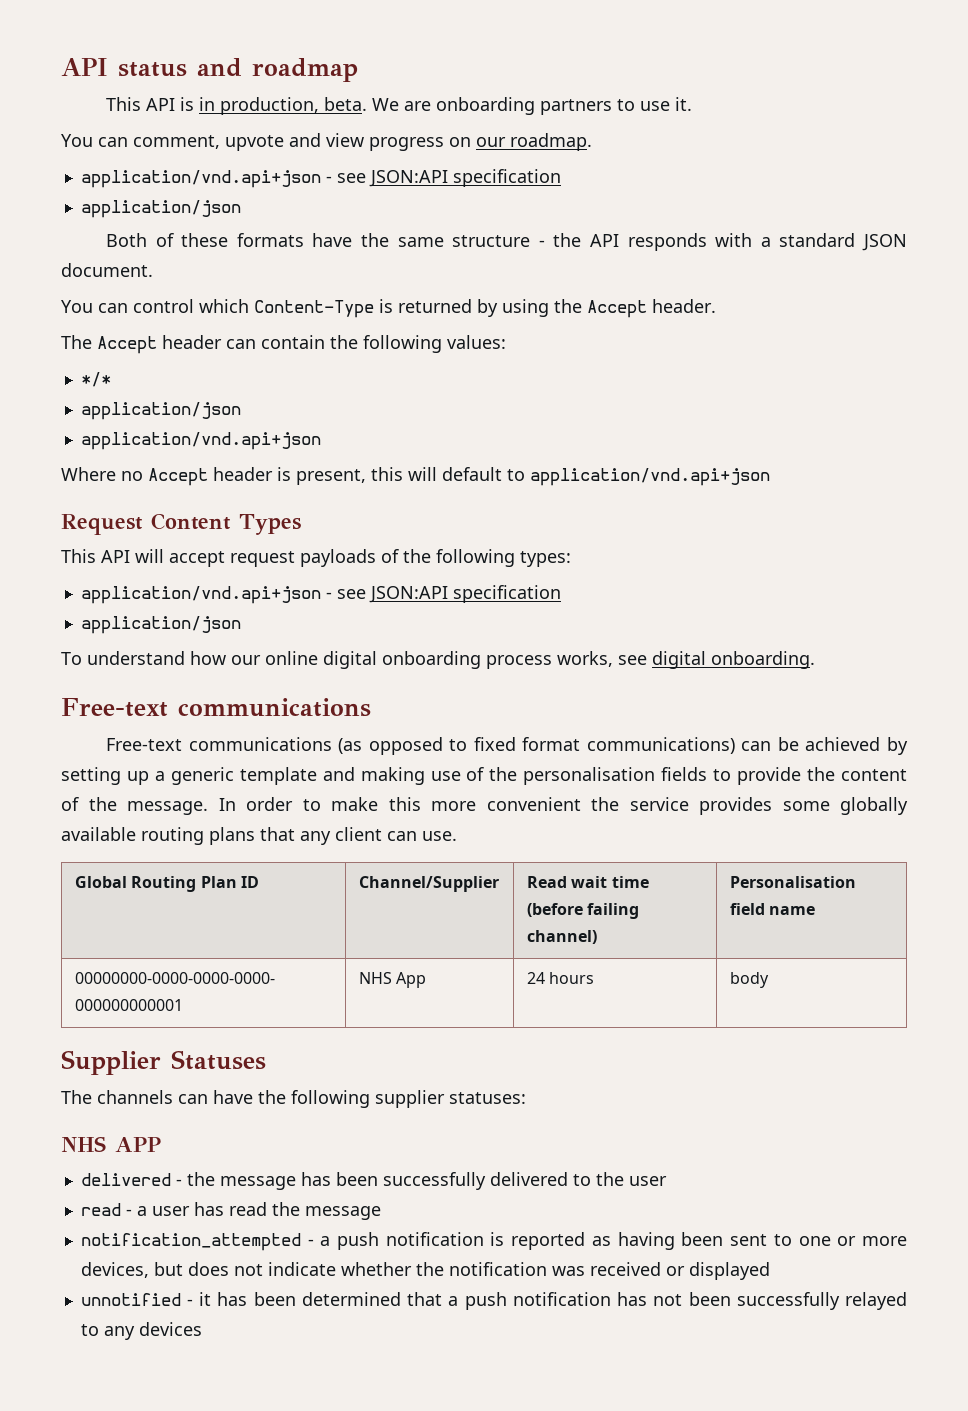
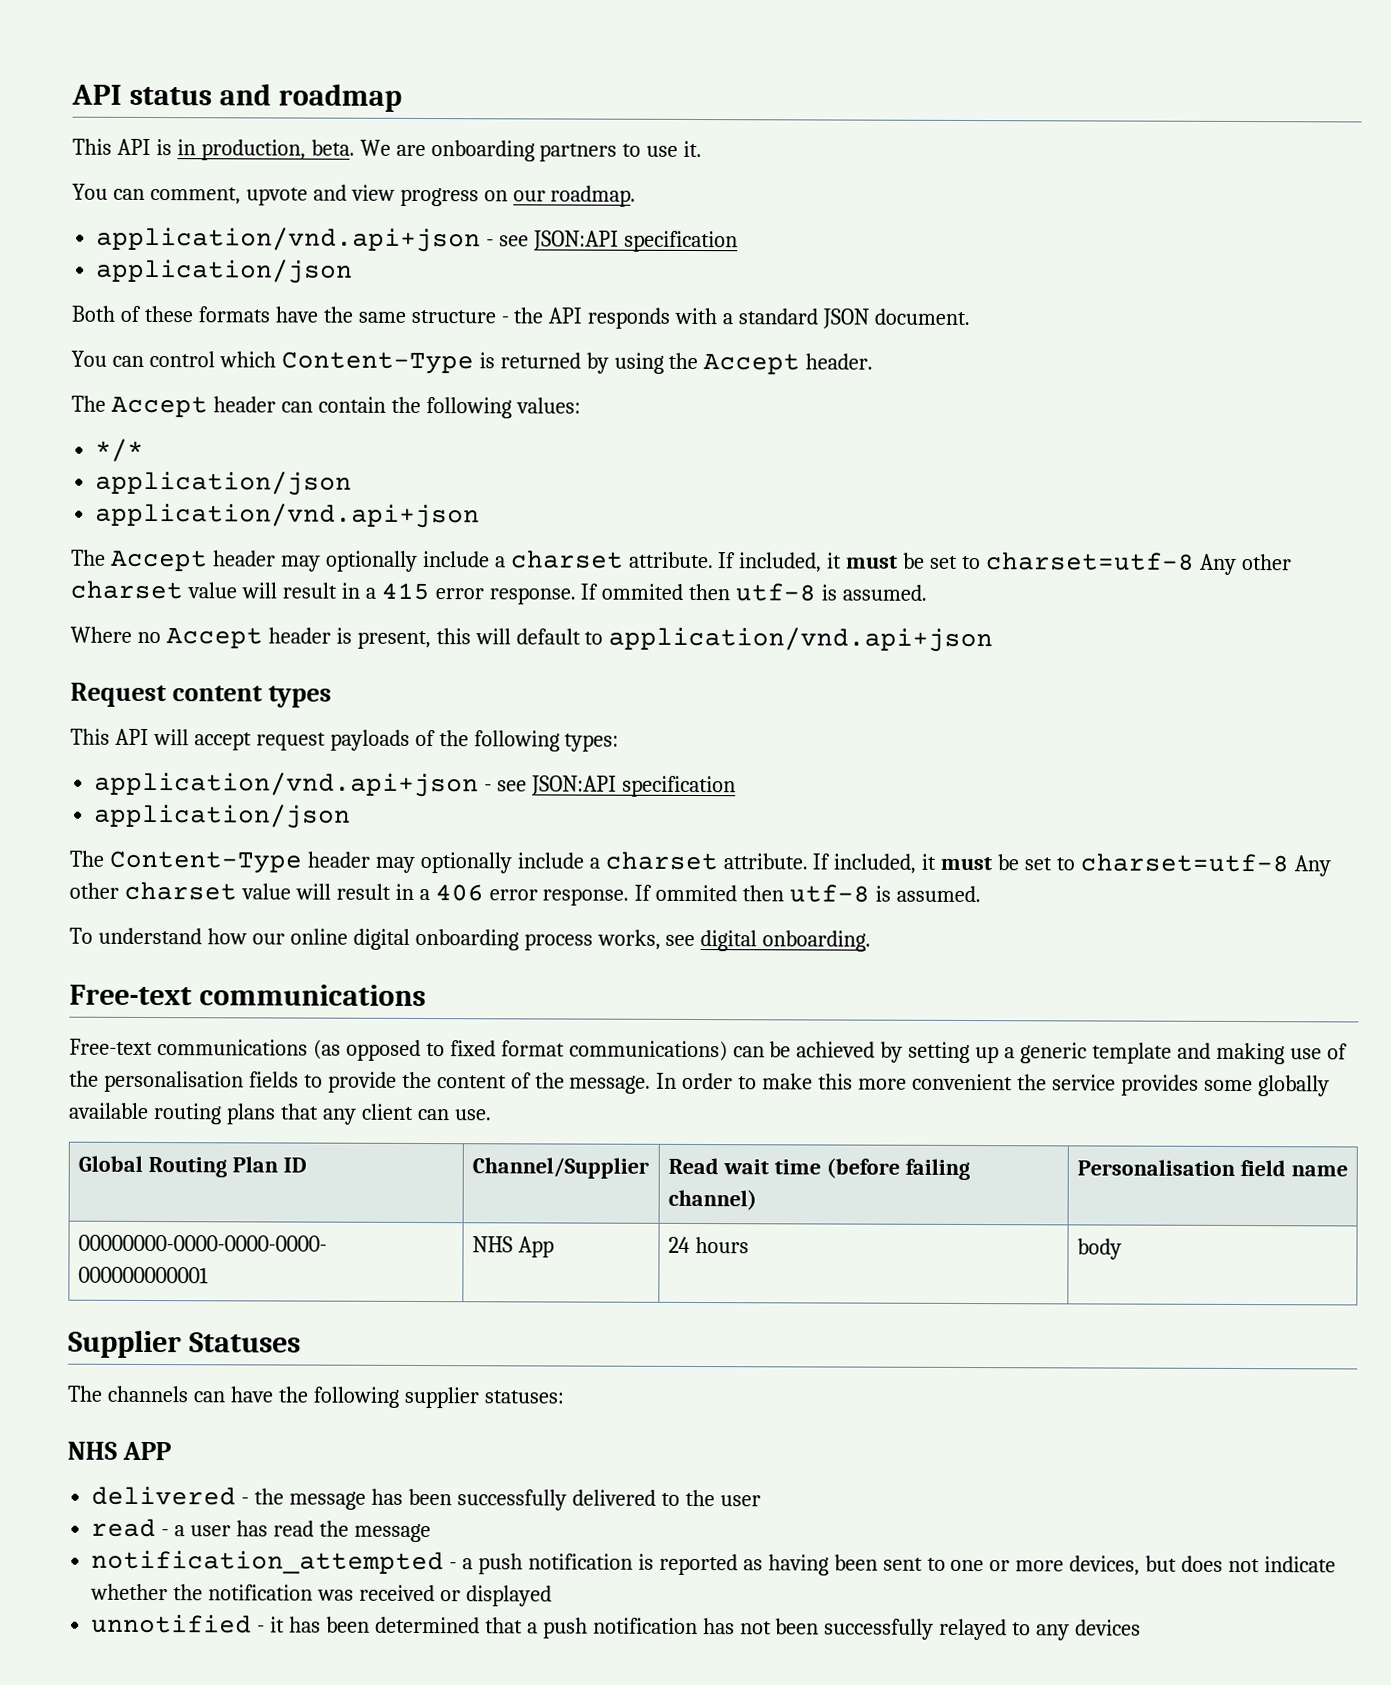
(321, 441) none -> [71,549,1292,575] [70,580,928,605] // The Accept header may optionally include a charset attribute. If included, it must be set to charset=utf-8 Any other charset value will result in a 415 error response. If ommited then utf-8 is assumed.
[151,513,301,535] Content Types -> [171,685,332,708] content types
(241, 625) none -> [69,850,1331,877] [69,881,982,906] // The Content-Type header may optionally include a charset attribute. If included, it must be set to charset=utf-8 Any other charset value will result in a 406 error response. If ommited then utf-8 is assumed.

